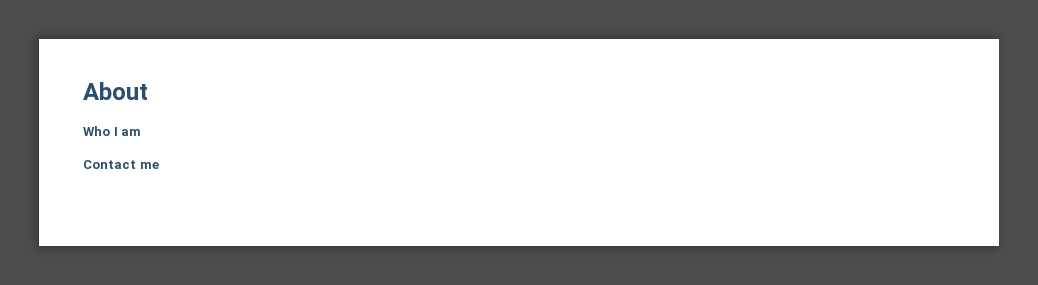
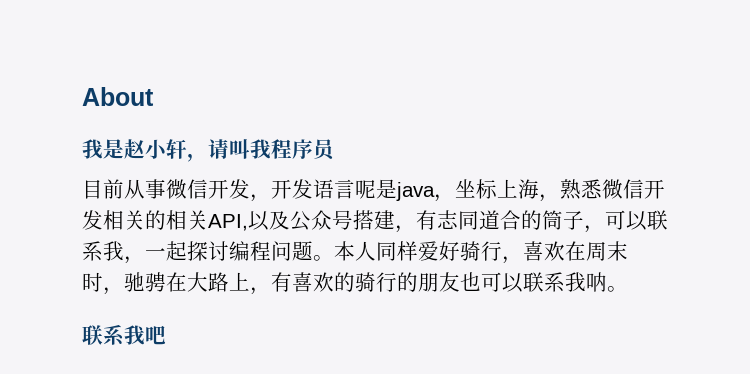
[83,126,142,136] [83,160,159,169] Who I am // Contact me -> [82,139,337,162] [82,179,665,202] [82,210,668,233] [82,241,628,264] [82,272,628,295] [82,324,166,346] 我是赵小轩，请叫我程序员 // 目前从事微信开发，开发语言呢是java，坐标上海，熟悉微信开发相关的相关API,以及公众号搭建，有志同道合的筒子，可以联系我，一起探讨编程问题。本人同样爱好骑行，喜欢在周末时，驰骋在大路上，有喜欢的骑行的朋友也可以联系我呐。 // 联系我吧

